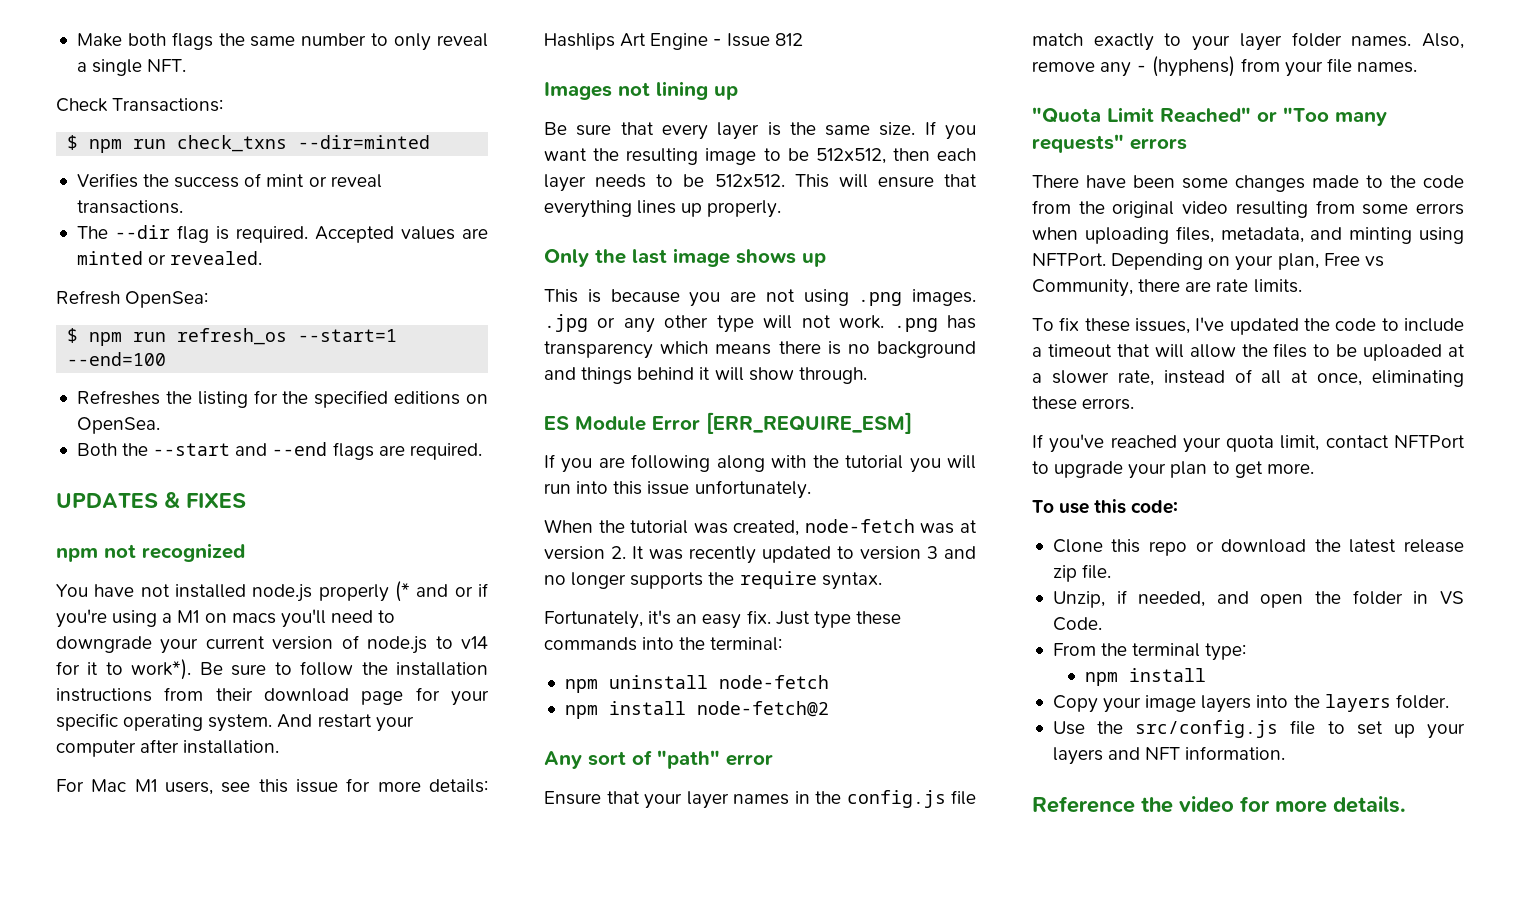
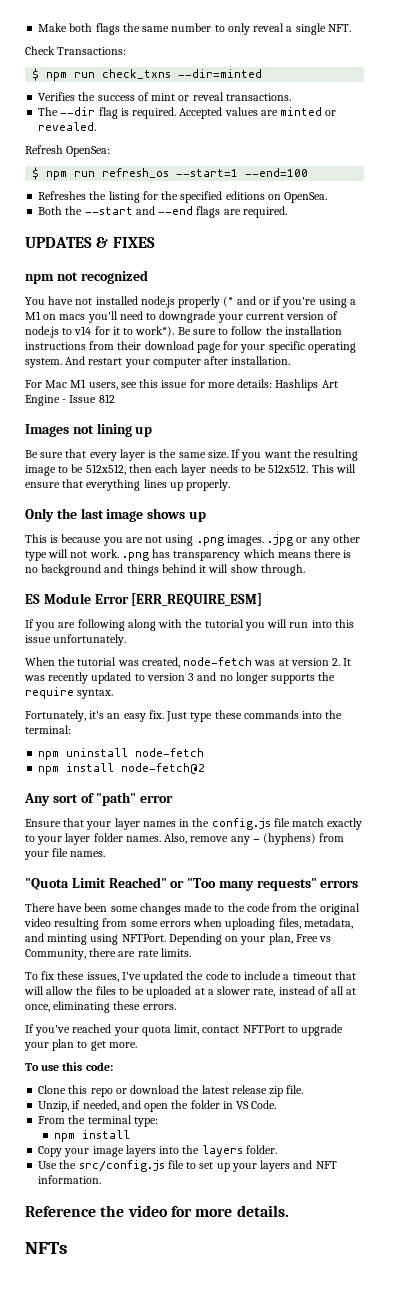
(1406, 804) none -> [25,1242,67,1254] // NFTs

